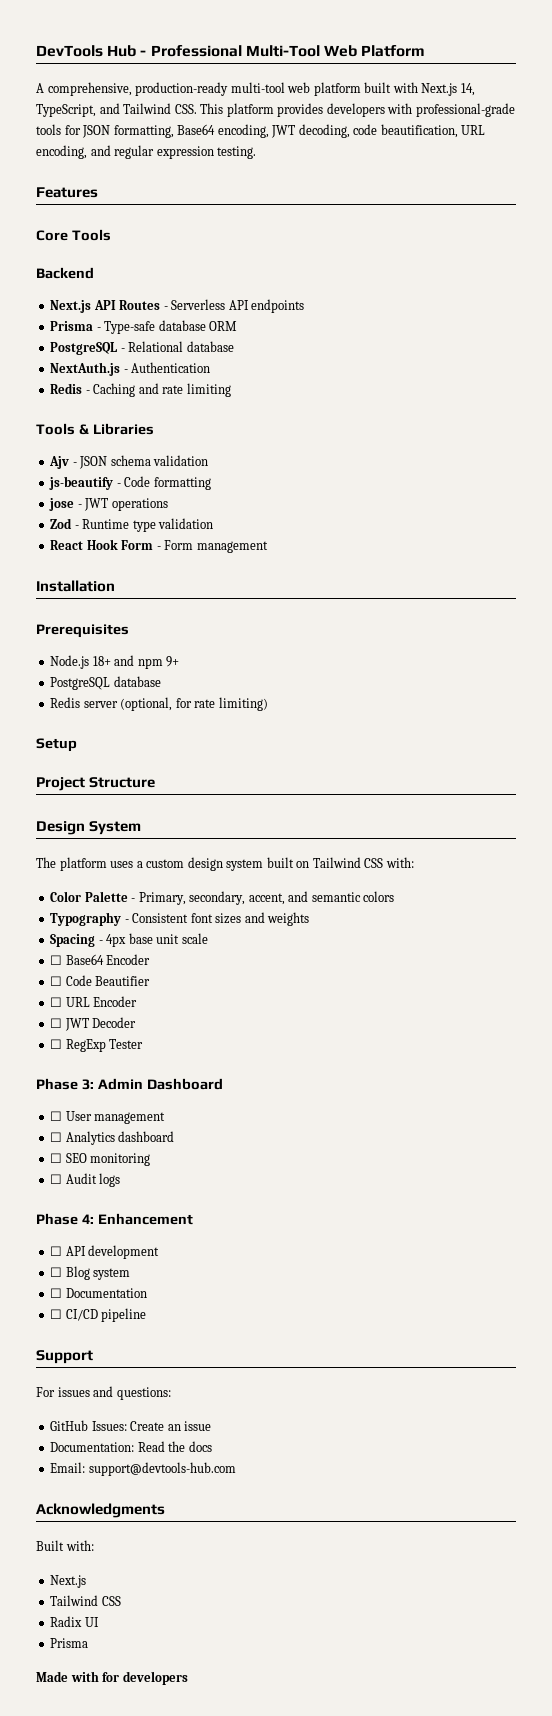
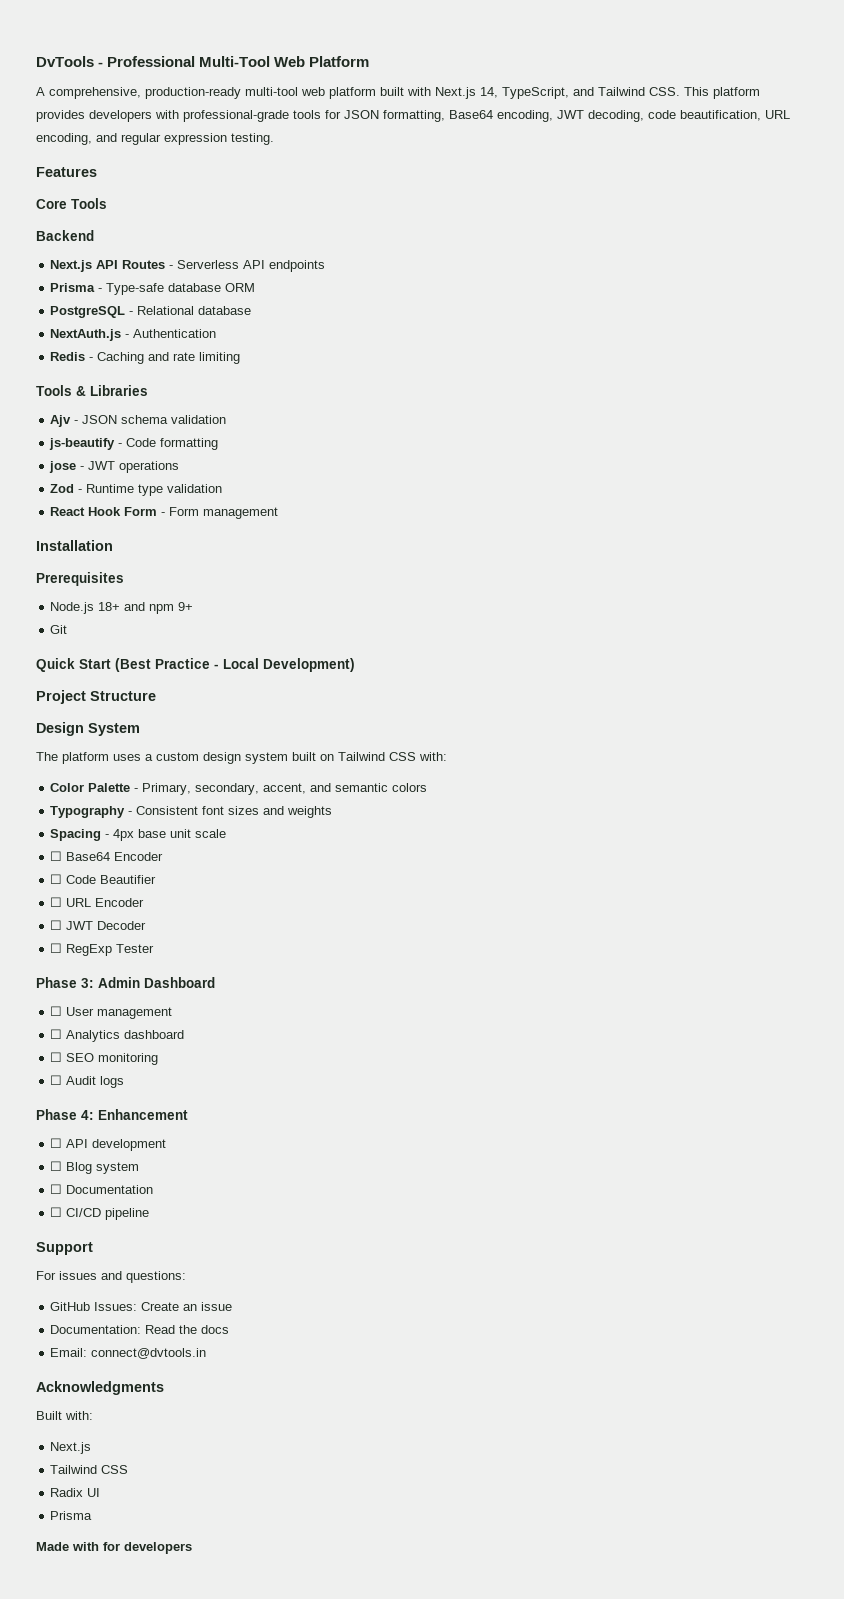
[36,45,137,57] DevTools Hub -> [36,56,94,67] DvTools
[50,676,161,690] [50,697,268,711] [36,738,77,752] PostgreSQL database // Redis server (optional, for rate limiting) // Setup -> [50,625,68,634] [36,658,355,672] Git // Quick Start (Best Practice - Local Development)
[88,1462,236,1476] support@devtools-hub.com -> [91,1348,207,1359] connect@dvtools.in

